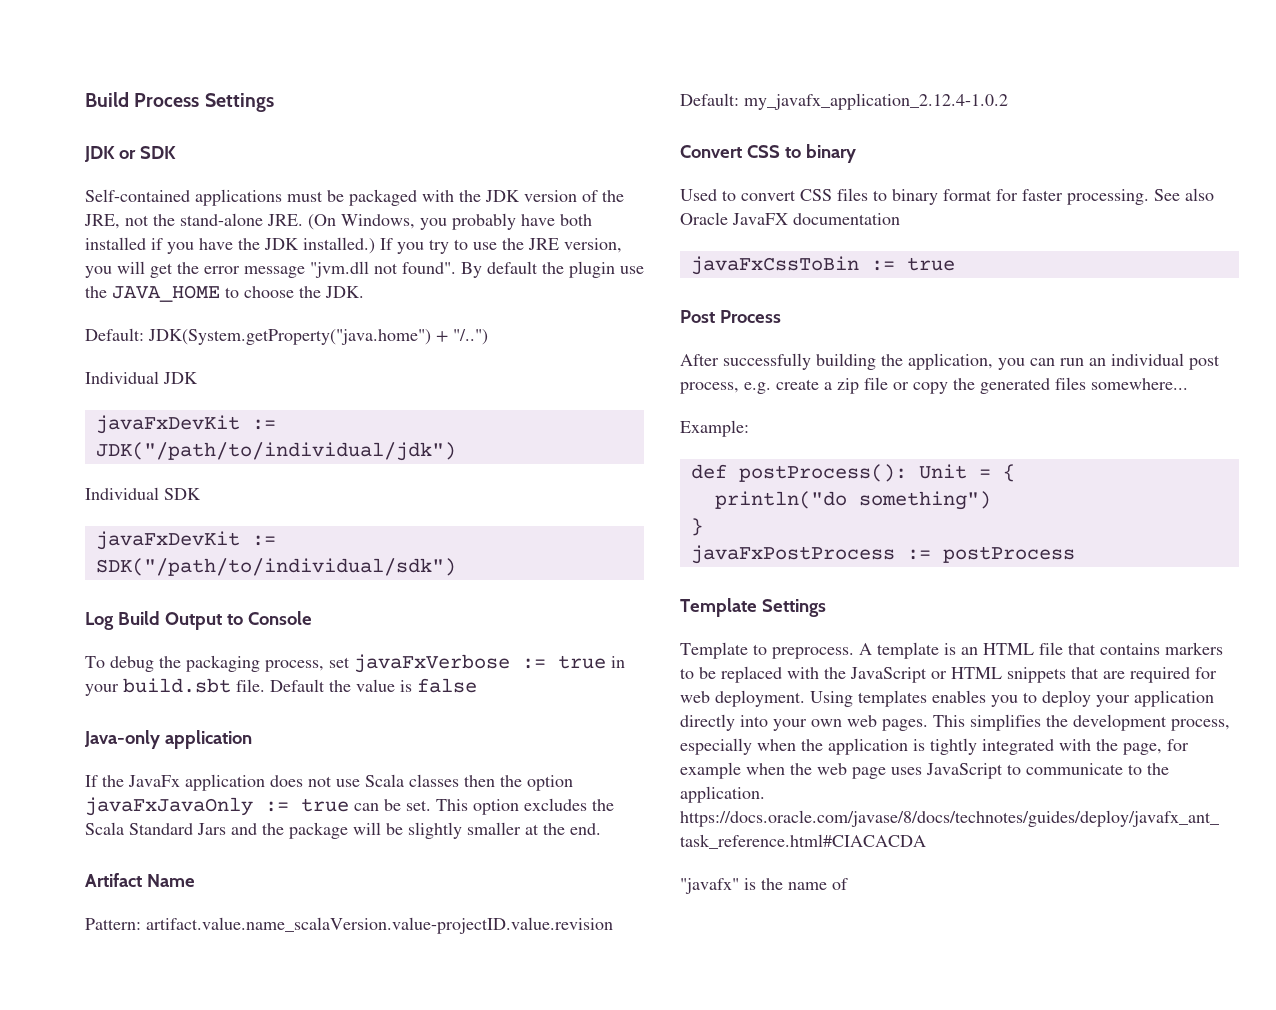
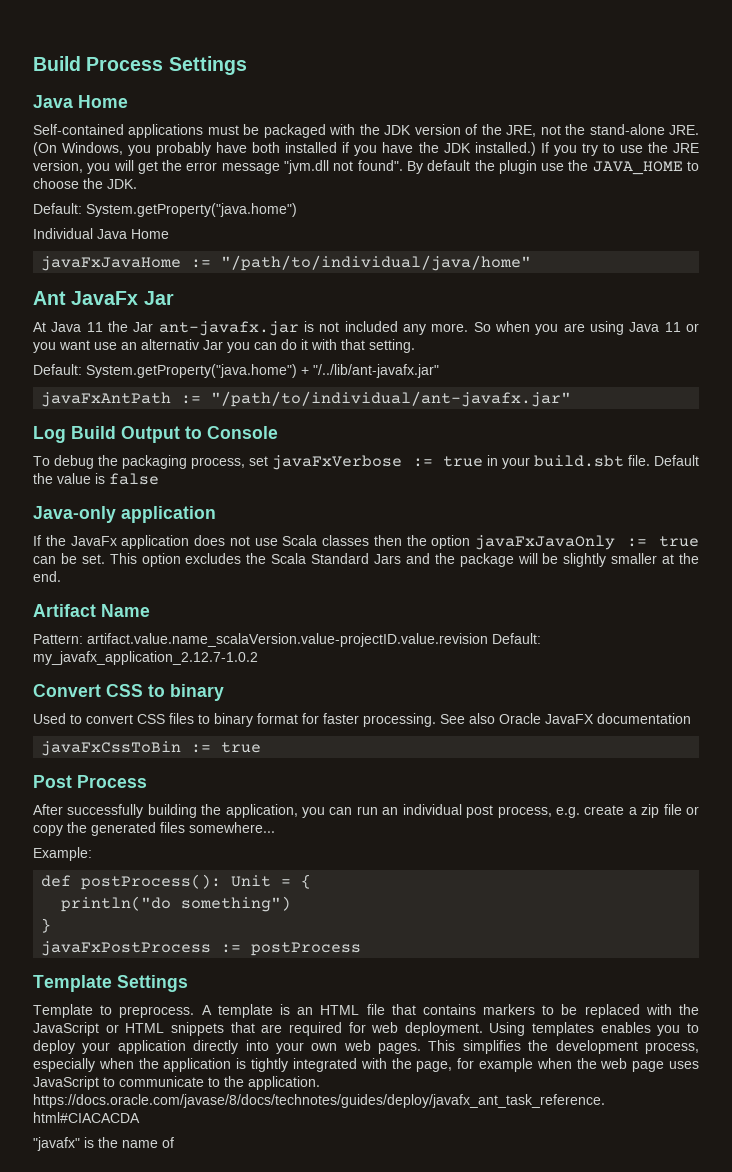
[84,146,176,162] JDK or SDK -> [33,95,128,108] Java Home
[148,329,488,345] [85,371,198,384] [95,415,276,434] [95,442,456,461] [85,487,201,500] [95,531,276,550] [95,558,456,576] JDK(System.getProperty("java.home") + "/..") // Individual JDK // javaFxDevKit := JDK("/path/to/individual/jdk") // Individual SDK // javaFxDevKit := SDK("/path/to/individual/sdk") -> [86,203,297,217] [33,228,169,239] [41,255,532,271] [33,291,174,305] [33,321,699,336] [33,339,415,353] [33,364,439,378] [41,391,572,407] System.getProperty("java.home") // Individual Java Home // javaFxJavaHome := "/path/to/individual/java/home" // Ant JavaFx Jar // At Java 11 the Jar ant-javafx.jar is not included any more. So when you are using Java 11 or you want use an alternativ Jar you can do it with that setting. // Default: System.getProperty("java.home") + "/../lib/ant-javafx.jar" // javaFxAntPath := "/path/to/individual/ant-javafx.jar"
[744,93,1008,110] my_javafx_application_2.12.4-1.0.2 -> [33,651,258,665] my_javafx_application_2.12.7-1.0.2

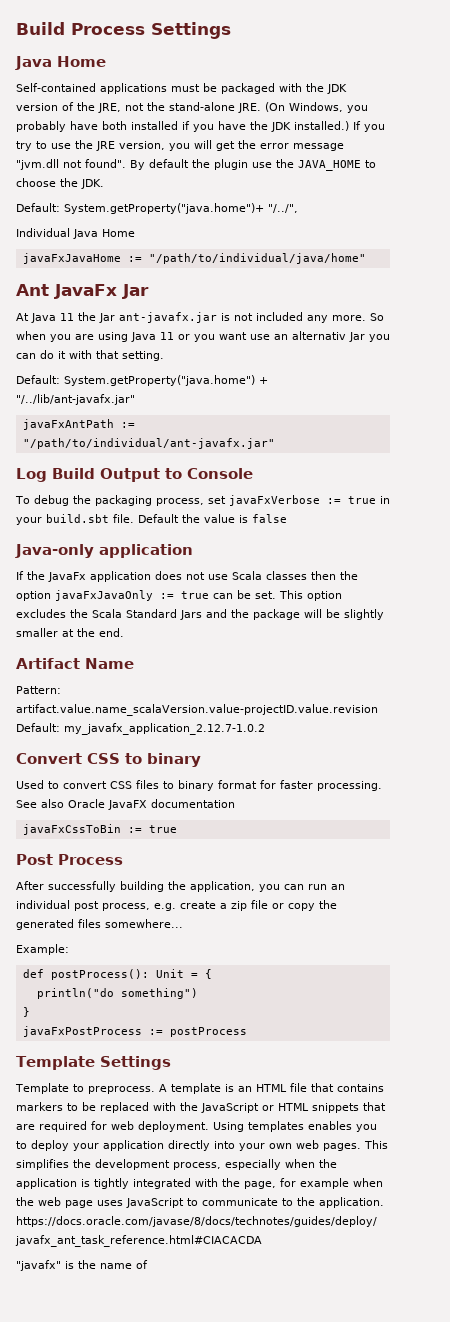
[86,203,297,217] System.getProperty("java.home") -> [64,203,298,214] System.getProperty("java.home")+ "/../",

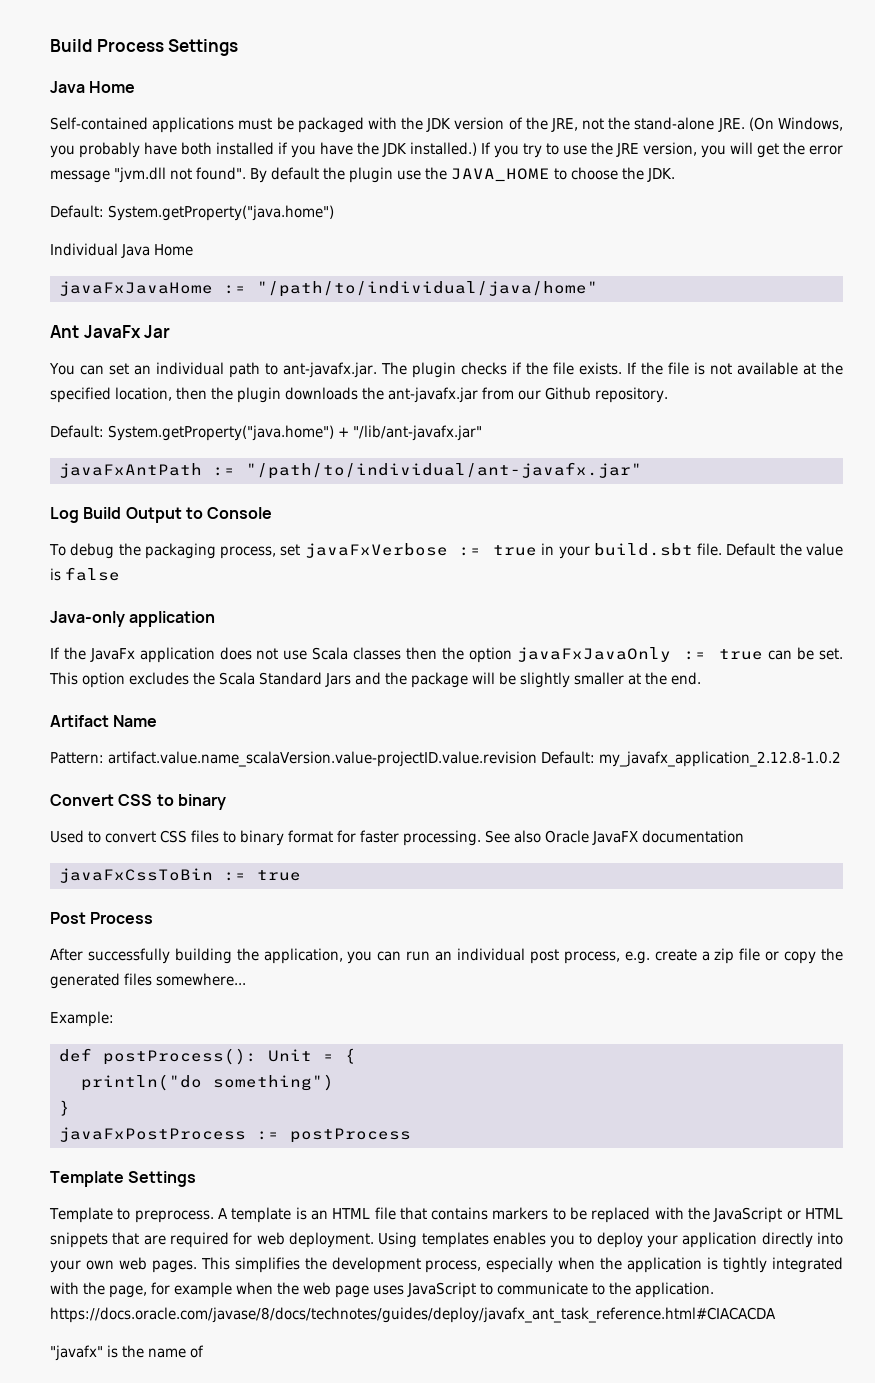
[64,203,298,214] System.getProperty("java.home")+ "/../", -> [108,205,334,221] System.getProperty("java.home")
[16,312,384,323] [16,331,390,342] [16,350,164,361] At Java 11 the Jar ant-javafx.jar is not included any more. So when you are using Java 11 or you want use an alternativ Jar you can do it with that setting. -> [49,362,844,378] [50,387,668,403] You can set an individual path to ant-javafx.jar. The plugin checks if the file exists. If the file is not available at the specified location, then the plugin downloads the ant-javafx.jar from our Github repository.
[16,394,135,405] "/../lib/ant-javafx.jar" -> [353,425,482,441] "/lib/ant-javafx.jar"
[64,723,265,735] my_javafx_application_2.12.7-1.0.2 -> [598,751,841,767] my_javafx_application_2.12.8-1.0.2

